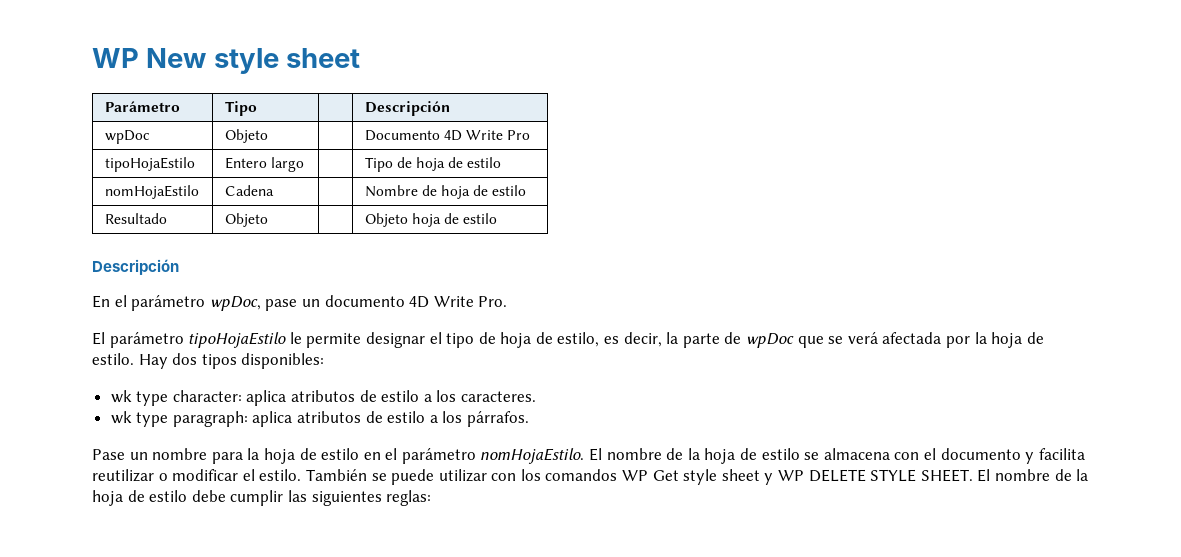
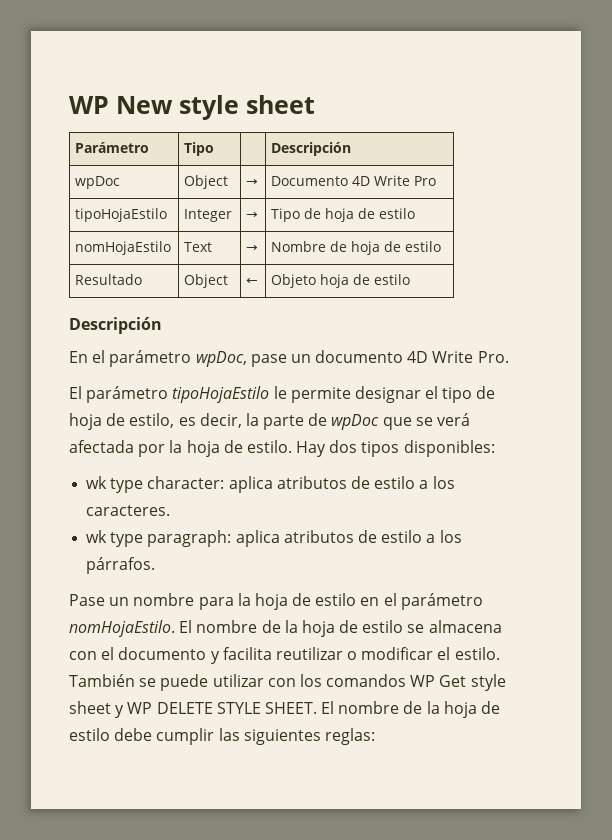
[224,129,268,143] Objeto | -> [184,175,229,189] [246,179,259,186] Object | →
[224,157,304,172] Entero largo | -> [184,209,233,222] [246,212,259,219] Integer | →
[224,185,274,196] Cadena | -> [184,242,213,252] [246,245,259,252] Text | →
[224,213,268,227] Objeto | -> [184,274,229,288] [246,278,259,285] Object | ←

